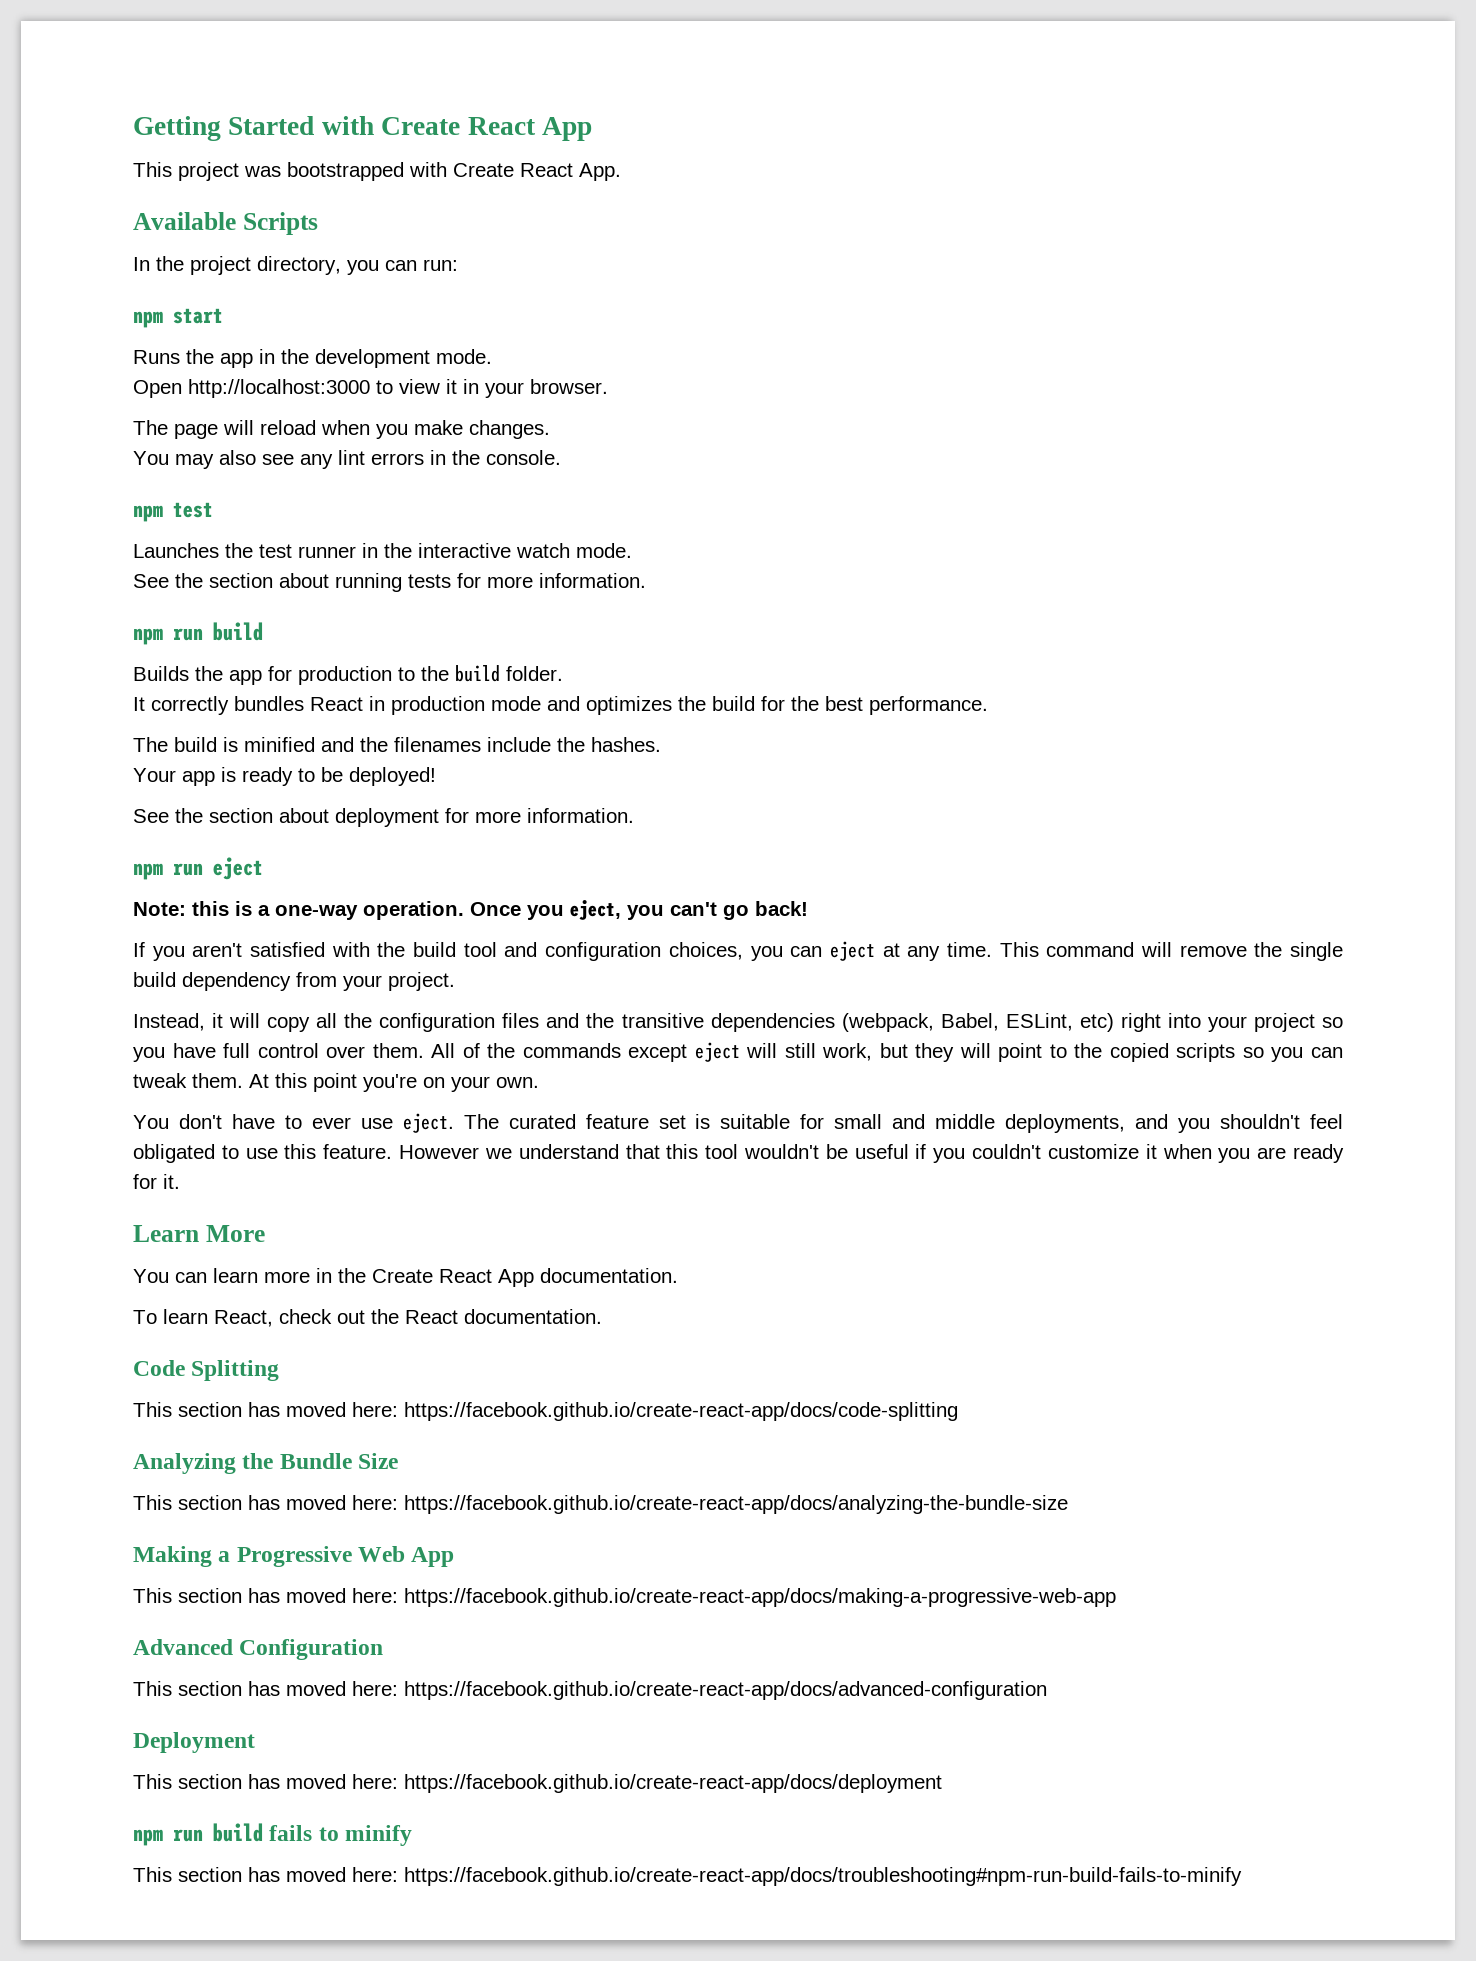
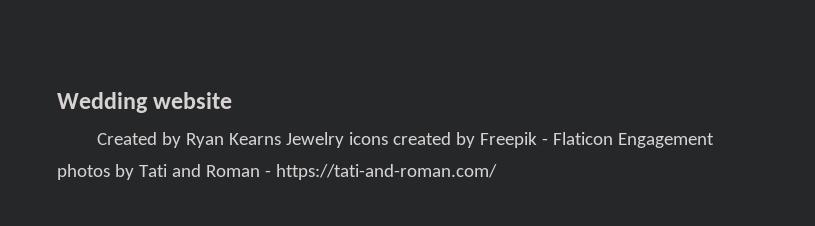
[133,116,593,141] [133,162,621,181] [133,212,318,235] [133,256,458,275] [133,308,223,328] [133,349,492,368] [133,379,608,398] [133,420,550,439] [133,450,561,469] [133,502,213,522] [133,543,632,558] [133,573,646,592] [133,622,263,645] [133,665,563,685] [133,696,988,715] [133,737,661,752] [133,767,436,786] [133,808,634,827] [133,857,263,880] [133,900,808,920] [133,941,1343,961] [133,972,455,991] [133,1013,1343,1032] [133,1042,1343,1062] [133,1073,539,1092] [133,1113,1344,1133] [133,1144,1345,1163] [133,1174,180,1189] [133,1225,265,1242] [133,1268,678,1287] [133,1309,602,1327] [133,1360,280,1381] [133,1402,958,1421] [133,1453,399,1474] [133,1495,1068,1514] [133,1546,455,1567] [133,1588,1116,1607] [133,1639,384,1660] [133,1681,1047,1700] [133,1732,255,1753] [133,1774,942,1793] [133,1823,413,1846] [133,1867,1242,1886] Getting Started with Create React App // This project was bootstrapped with Create React App. // Available Scripts // In the project directory, you can run: // npm start // Runs the app in the development mode. // Open http://localhost:3000 to view it in your browser. // The page will reload when you make changes. // You may also see any lint errors in the console. // npm test // Launches the test runner in the interactive watch mode. // See the section about running tests for more information. // npm run build // Builds the app for production to the build folder. // It correctly bundles React in production mode and optimizes the build for the best performance. // The build is minified and the filenames include the hashes. // Your app is ready to be deployed! // See the section about deployment for more information. // npm run eject // Note: this is a one-way operation. Once you eject, you can't go back! // If you aren't satisfied with the build tool and configuration choices, you can eject at any time. This command will remove the single build dependency from your project. // Instead, it will copy all the configuration files and the transitive dependencies (webpack, Babel, ESLint, etc) right into your project so you have full control over them. All of the commands except eject will still work, but they will point to the copied scripts so you can tweak them. At this point you're on your own. // You don't have to ever use eject. The curated feature set is suitable for small and middle deployments, and you shouldn't feel obligated to use this feature. However we understand that this tool wouldn't be useful if you couldn't customize it when you are ready for it. // Learn More // You can learn more in the Create React App documentation. // To learn React, check out the React documentation. // Code Splitting // This section has moved here: https://facebook.github.io/create-react-app/docs/code-splitting // Analyzing the Bundle Size // This section has moved here: https://facebook.github.io/create-react-app/docs/analyzing-the-bundle-size // Making a Progressive Web App // This section has moved here: https://facebook.github.io/create-react-app/docs/making-a-progressive-web-app // Advanced Configuration // This section has moved here: https://facebook.github.io/create-react-app/docs/advanced-configuration // Deployment // This section has moved here: https://facebook.github.io/create-react-app/docs/deployment // npm run build fails to minify // This section has moved here: https://facebook.github.io/create-react-app/docs/troubleshooting#npm-run-build-fails-to-minify -> [57,92,233,113] [97,132,715,148] [57,164,497,180] Wedding website // Created by Ryan Kearns Jewelry icons created by Freepik - Flaticon Engagement photos by Tati and Roman - https://tati-and-roman.com/

